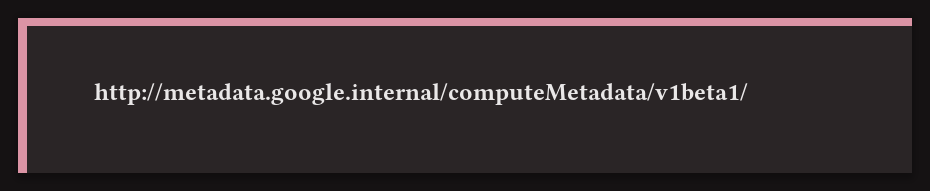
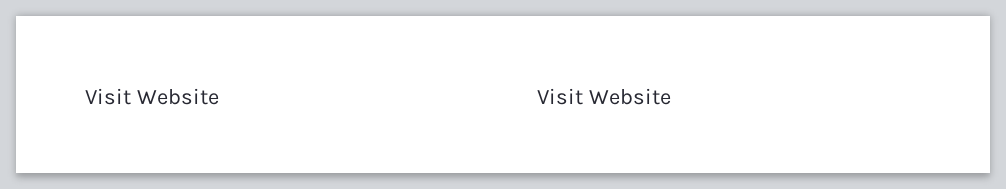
[94,83,748,105] http://metadata.google.internal/computeMetadata/v1beta1/ -> [85,88,219,105] [537,88,671,105] Visit Website // Visit Website

